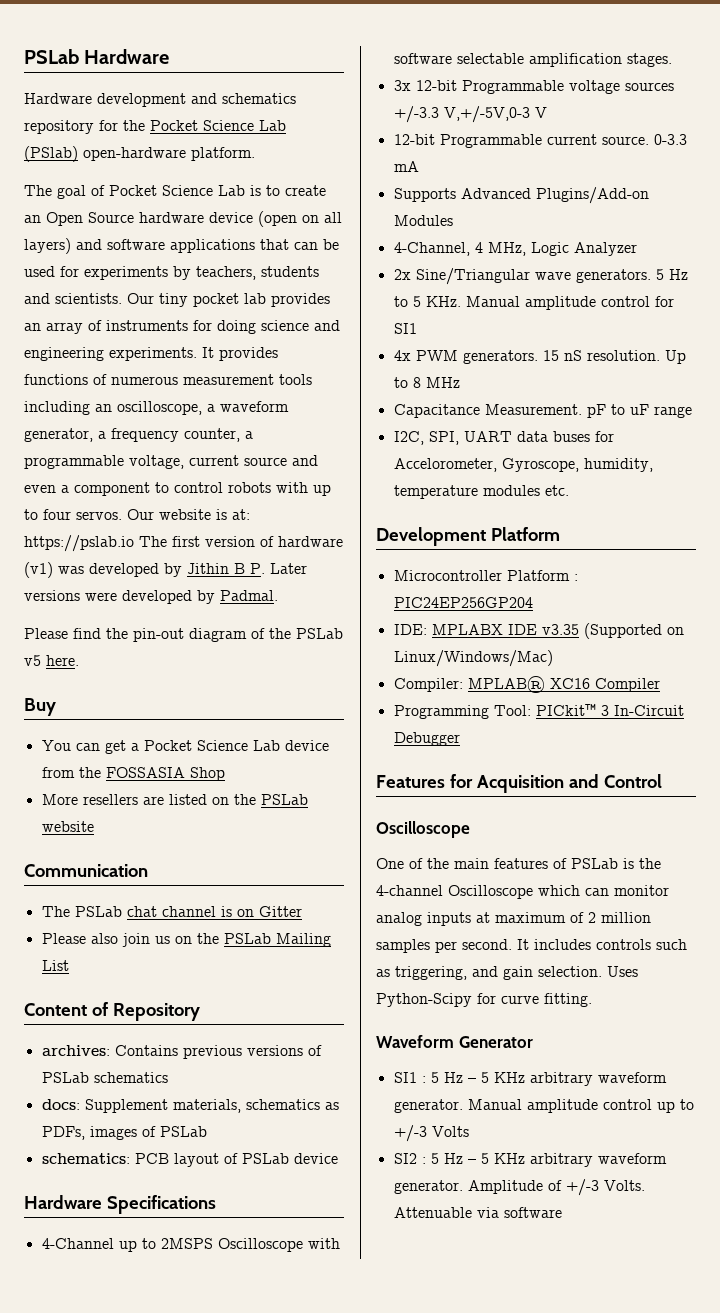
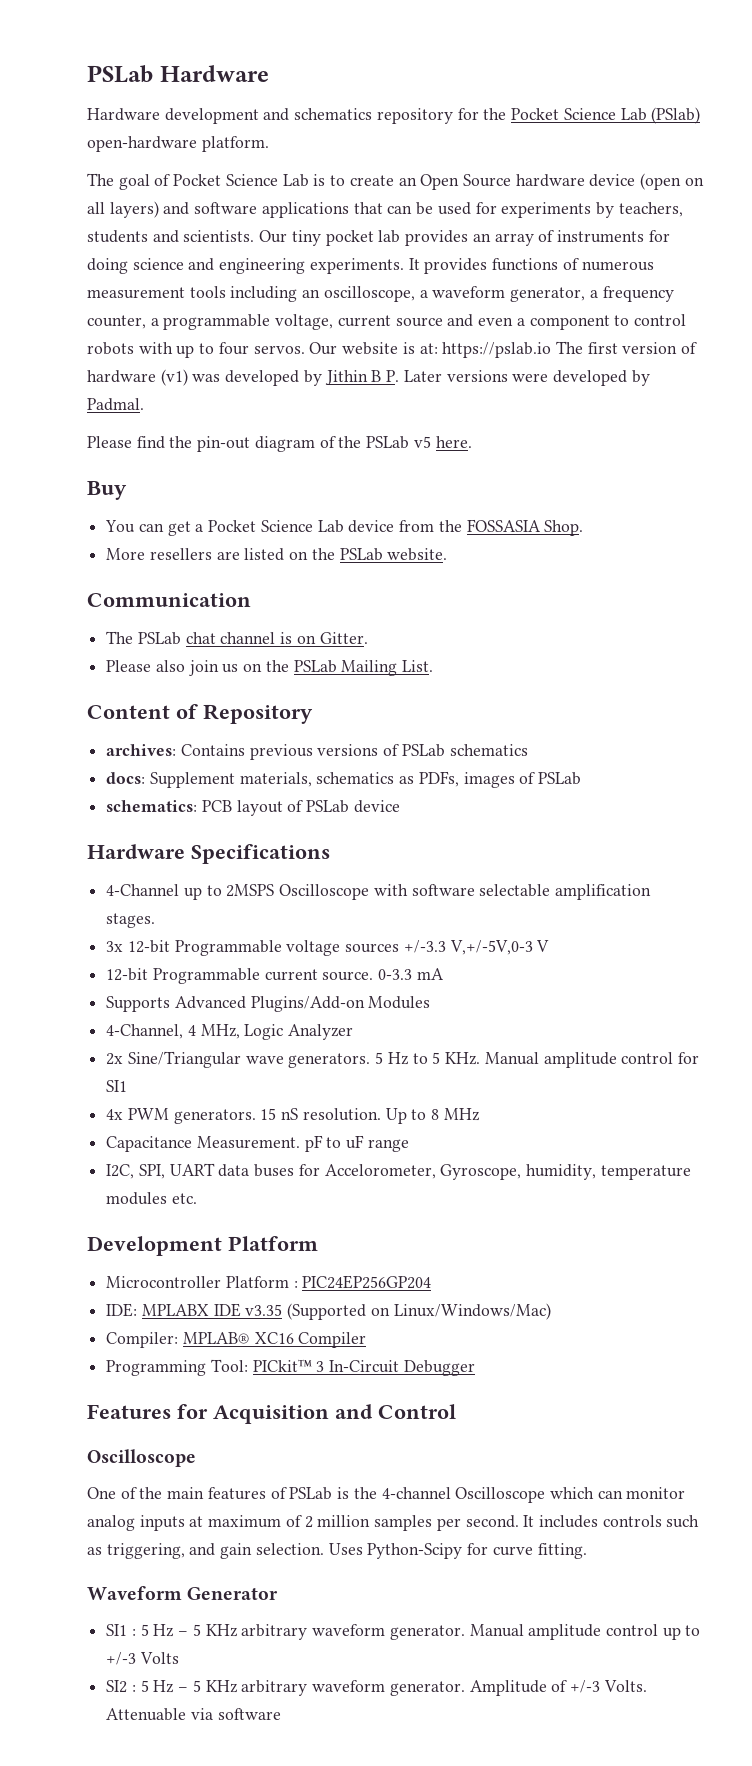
[189,767,225,781] Shop -> [544,520,584,536] Shop.
[41,821,94,832] website -> [387,548,448,561] website.
[258,906,302,917] Gitter -> [319,632,368,644] Gitter.
[41,960,69,971] List -> [402,660,434,672] List.

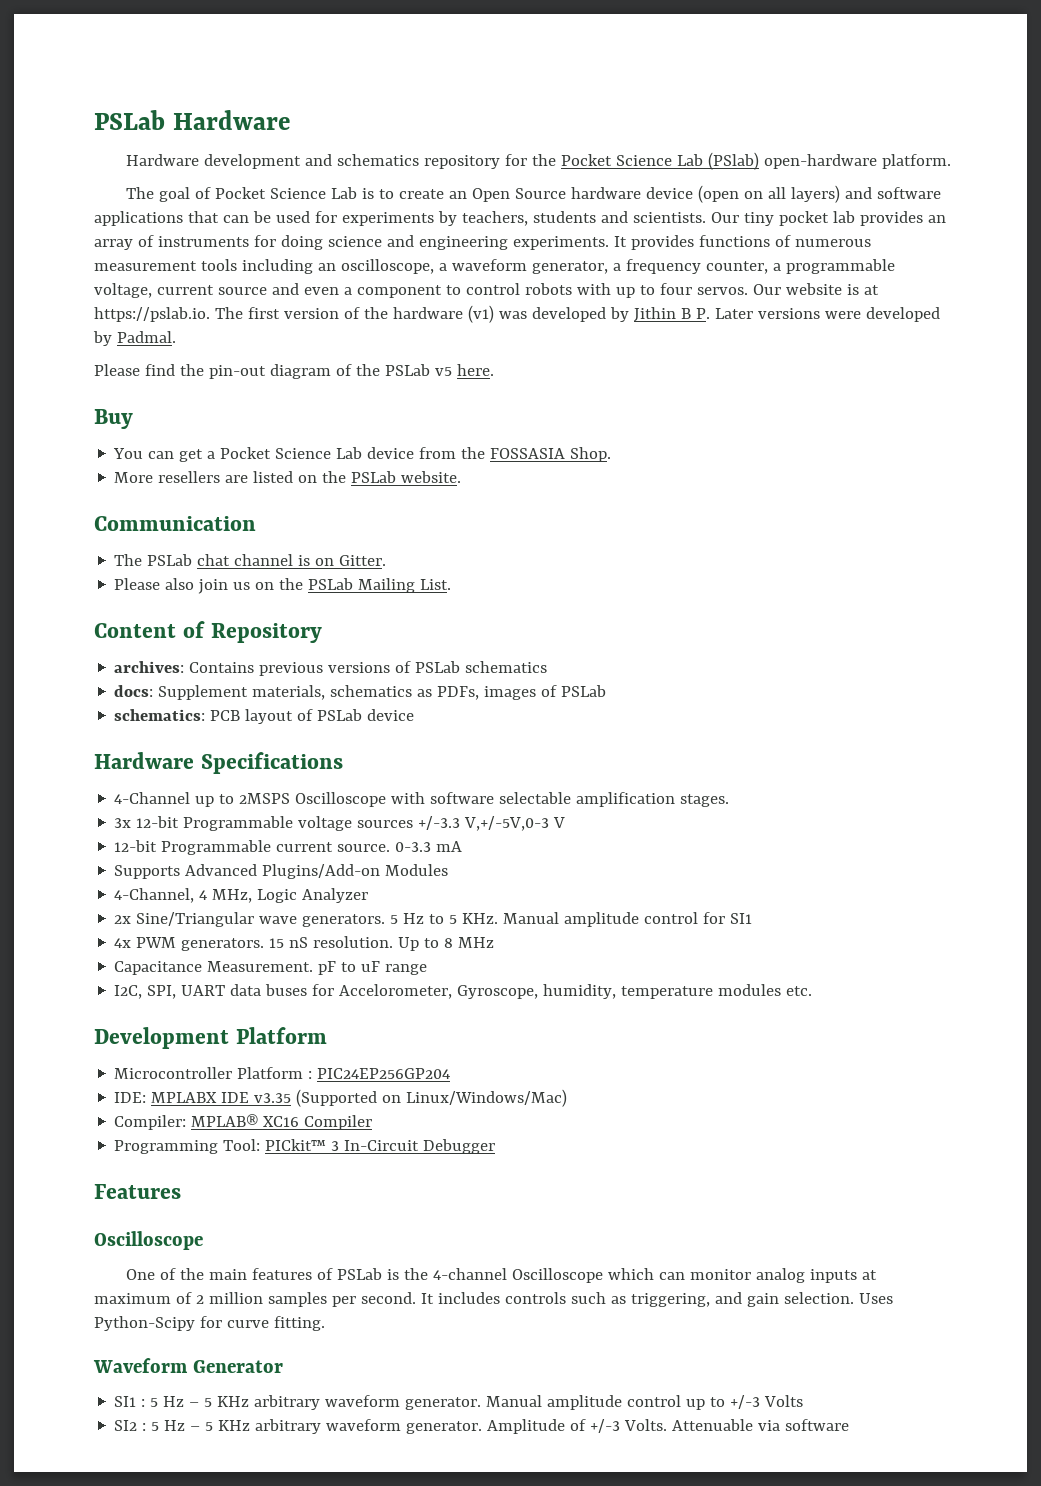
[419,342,552,358] at: https://pslab.io -> [863,285,879,295] [94,307,210,322] at https://pslab.io.
(698, 348) none -> [363,307,388,319] the
[177,1404,456,1424] for Acquisition and Control -> (181, 1191) none

